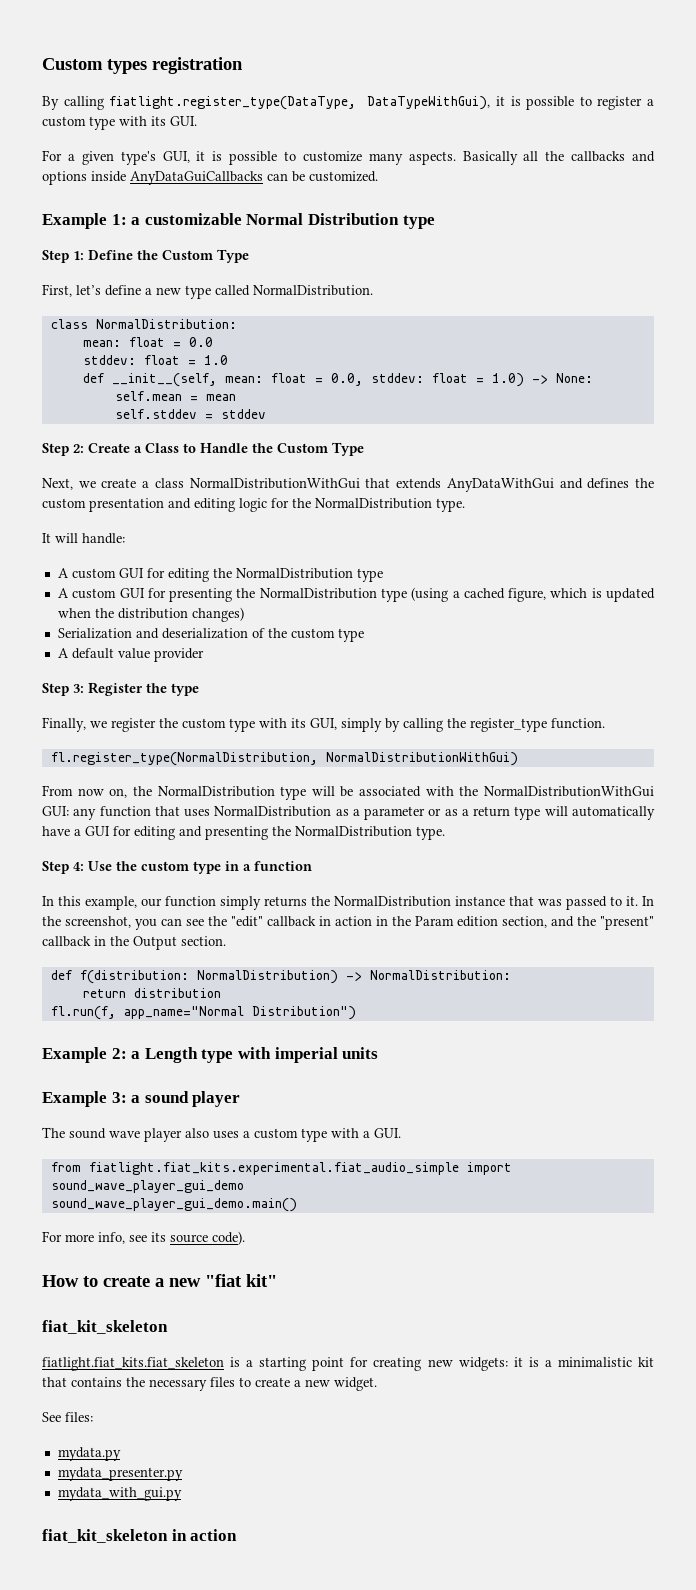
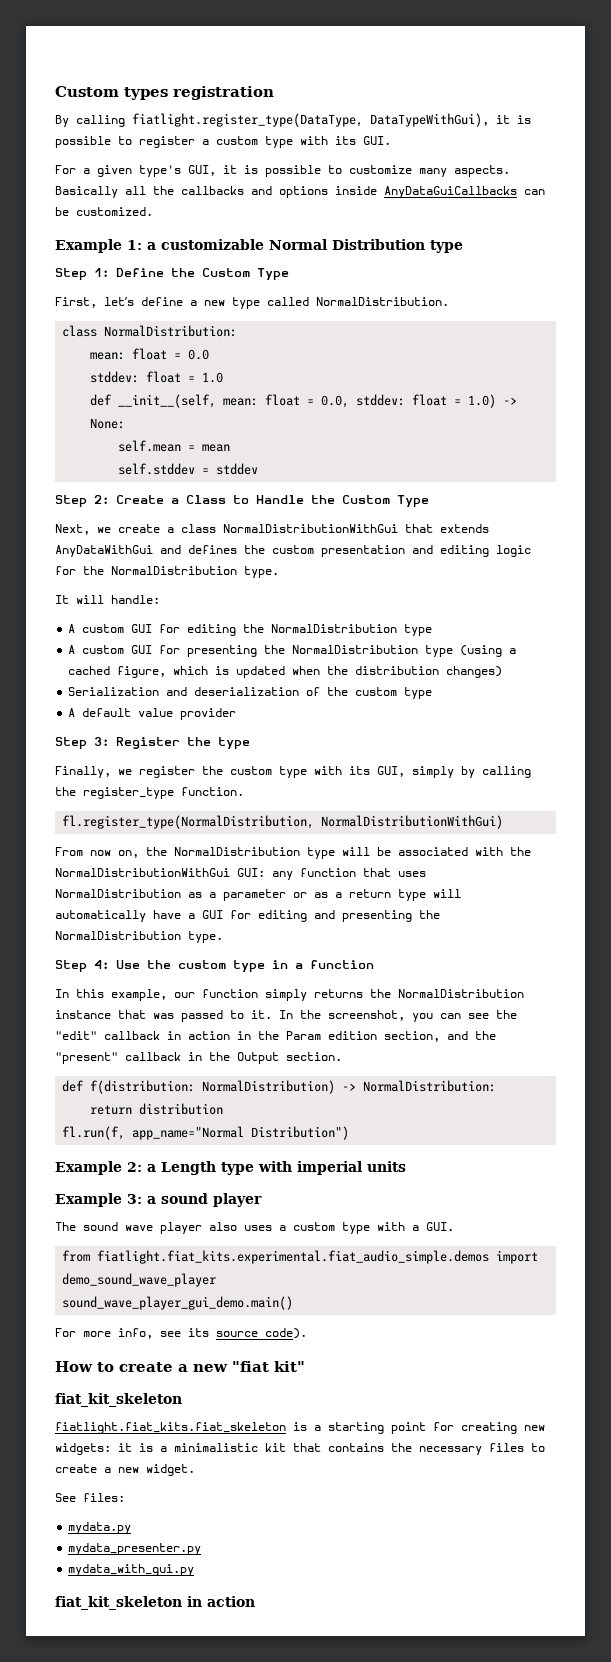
[88,1162,512,1175] [50,1180,244,1193] fiatlight.fiat_kits.experimental.fiat_audio_simple import sound_wave_player_gui_demo -> [97,1250,539,1264] [62,1273,217,1287] fiatlight.fiat_kits.experimental.fiat_audio_simple.demos import demo_sound_wave_player

